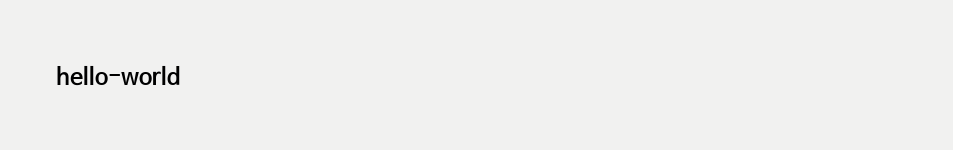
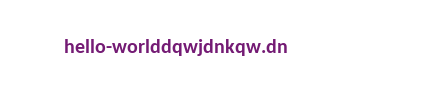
[56,65,181,86] hello-world -> [64,39,288,56] hello-worlddqwjdnkqw.dn

